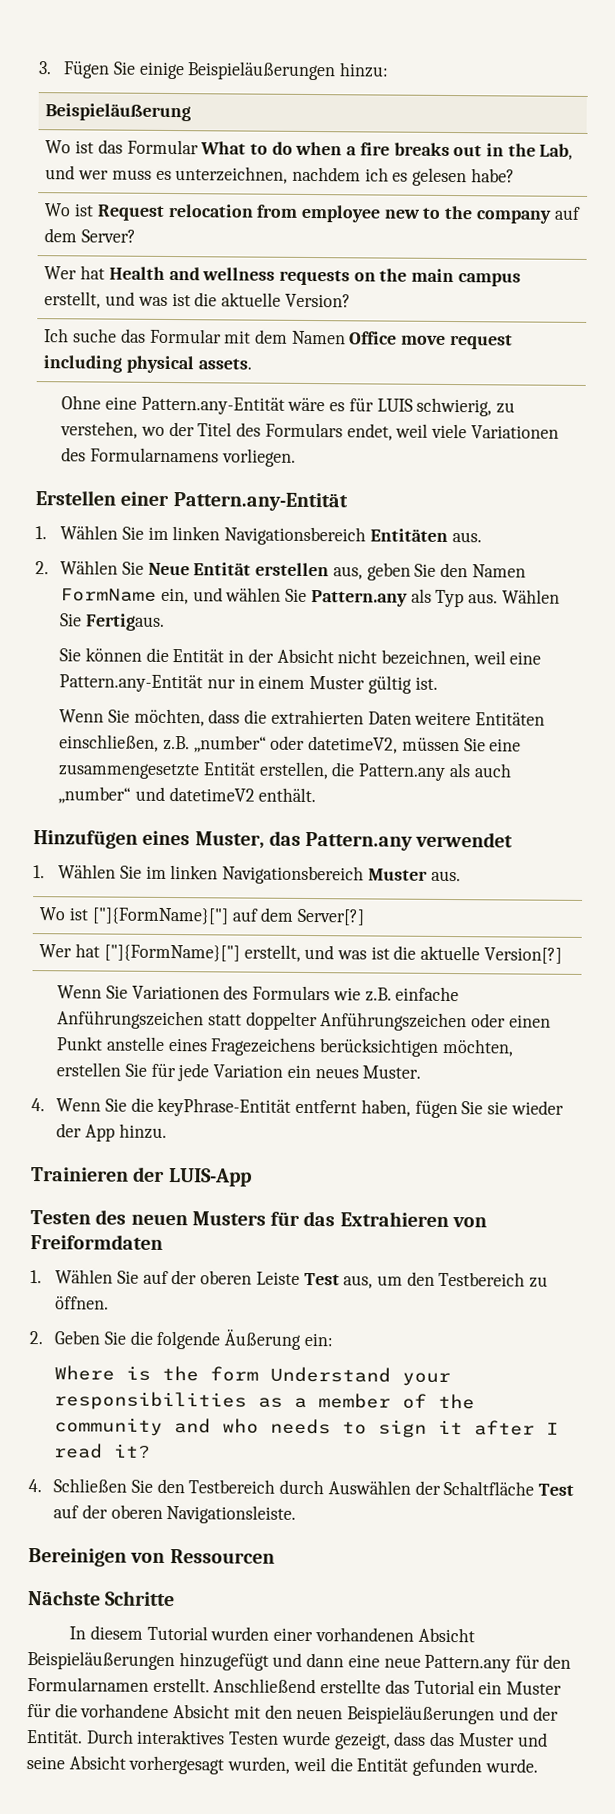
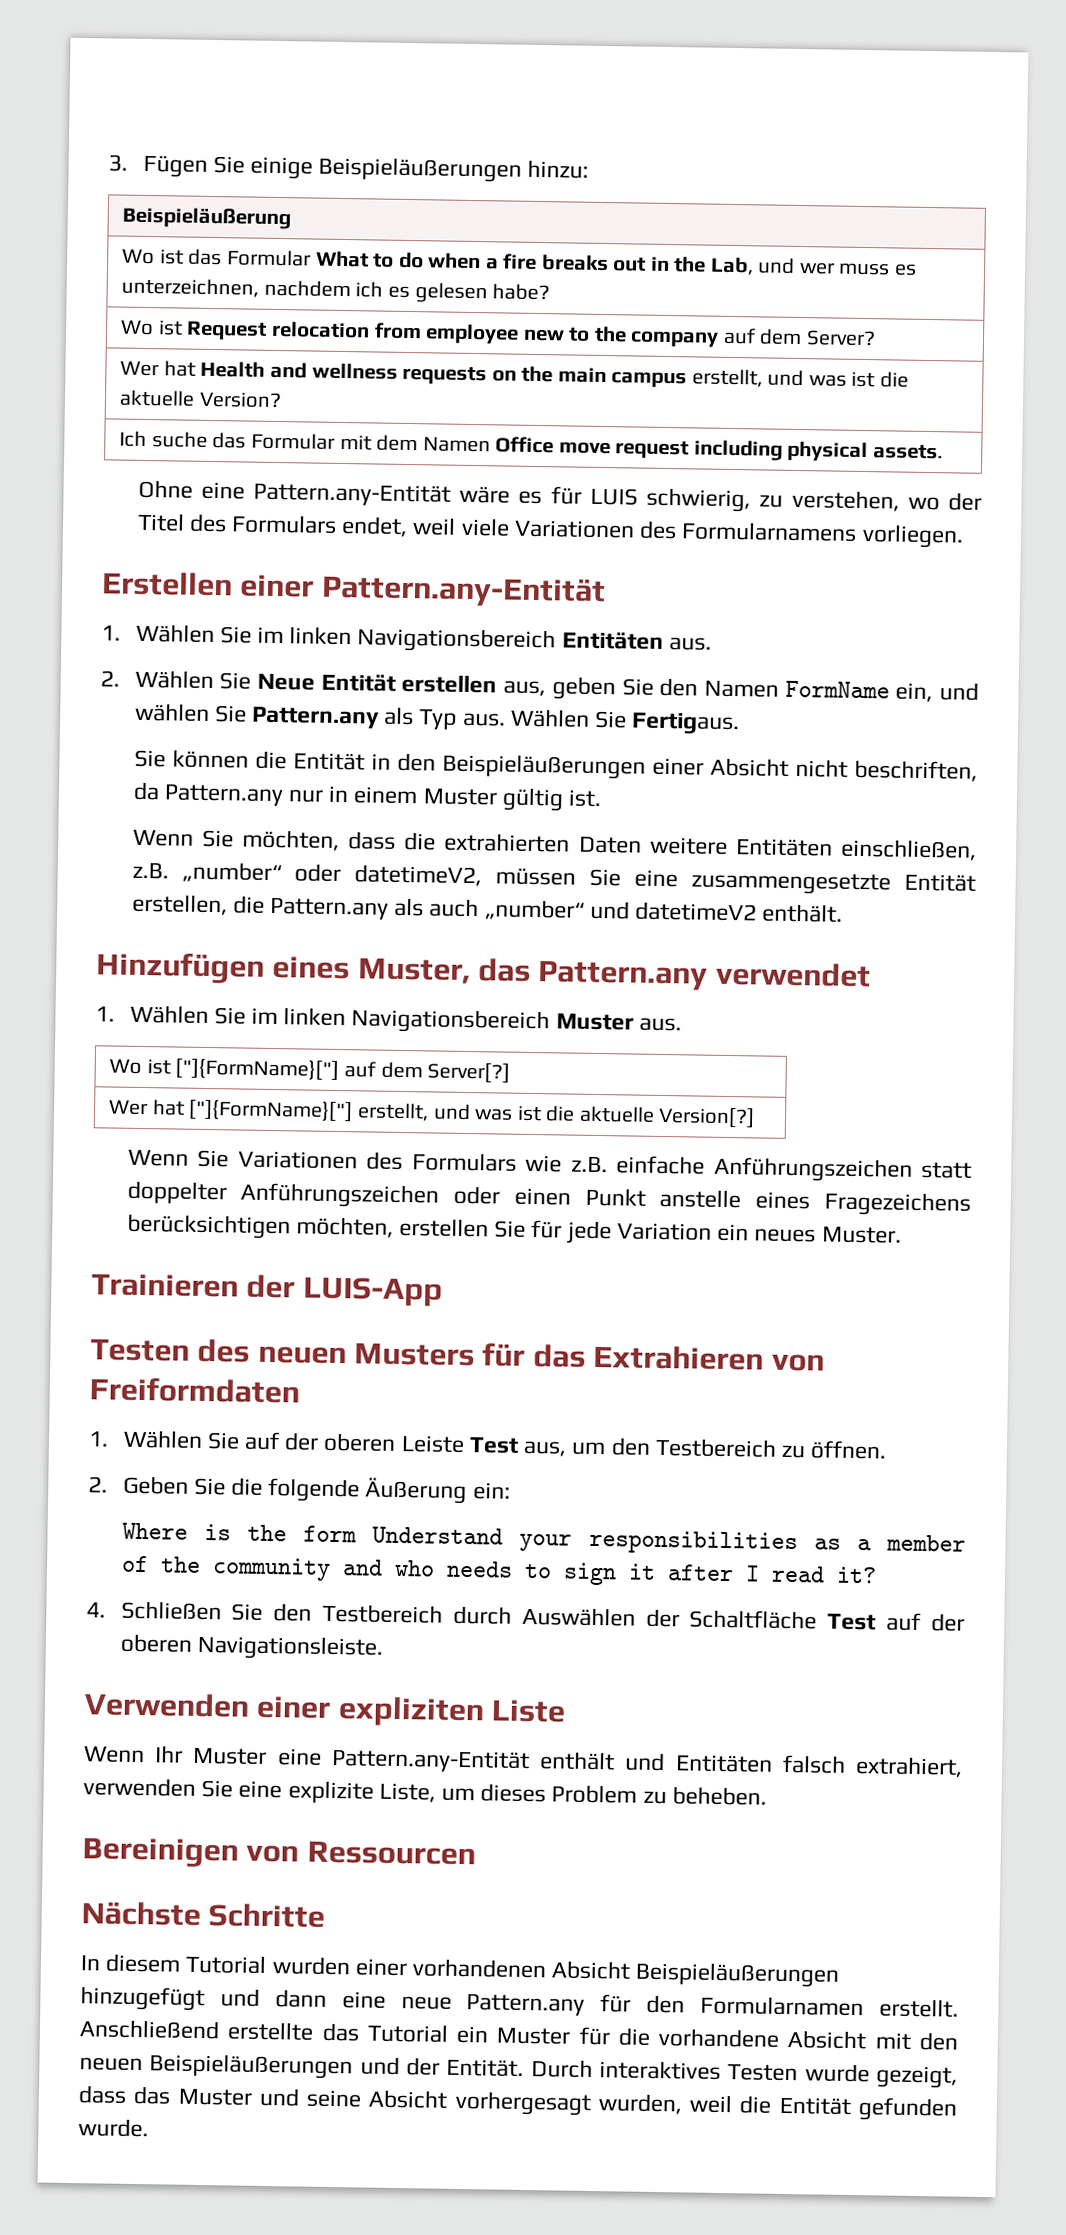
[247,648,542,668] [59,674,204,693] der Absicht nicht bezeichnen, weil eine Pattern.any-Entität -> [396,752,979,782] [132,781,284,807] den Beispieläußerungen einer Absicht nicht beschriften, da Pattern.any
[31,1097,564,1119] [56,1123,167,1142] // 4. Wenn Sie die keyPhrase-Entität entfernt haben, fügen Sie sie wieder der App hinzu. -> (902, 1235) none
(297, 1514) none -> [84,1692,567,1728] [84,1745,963,1778] [83,1777,767,1806] // Verwenden einer expliziten Liste // Wenn Ihr Muster eine Pattern.any-Entität enthält und Entitäten falsch extrahiert, verwenden Sie eine explizite Liste, um dieses Problem zu beheben.

